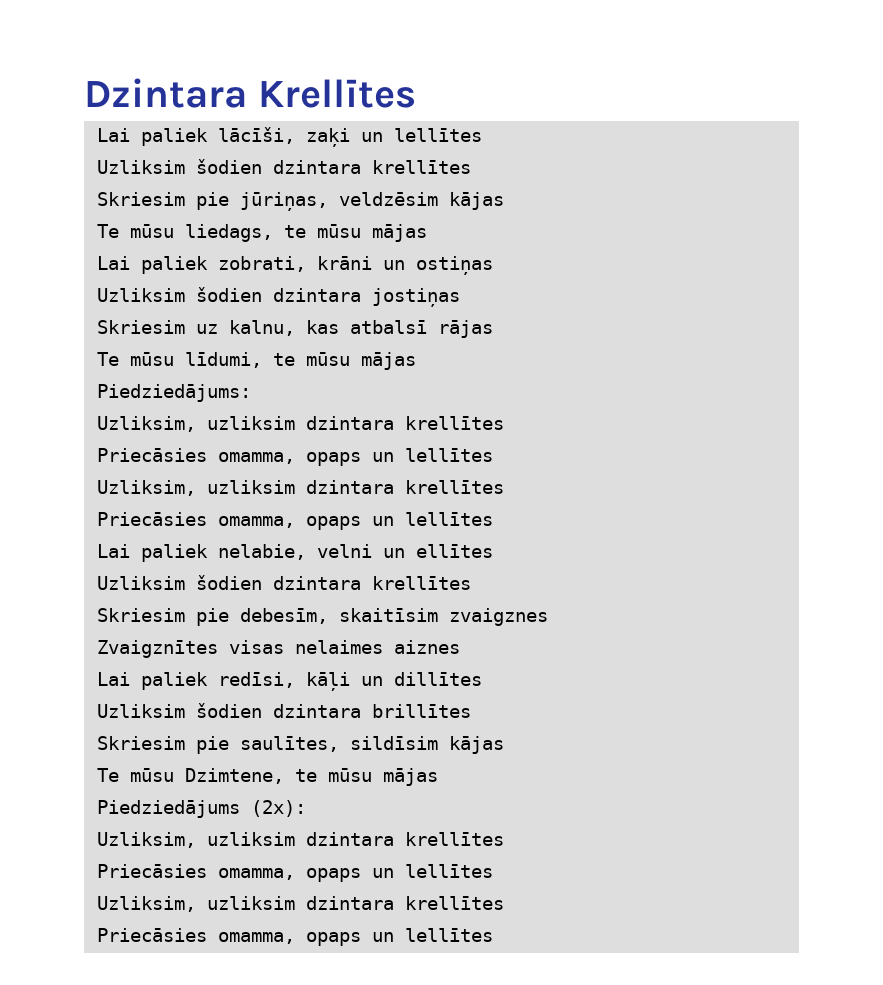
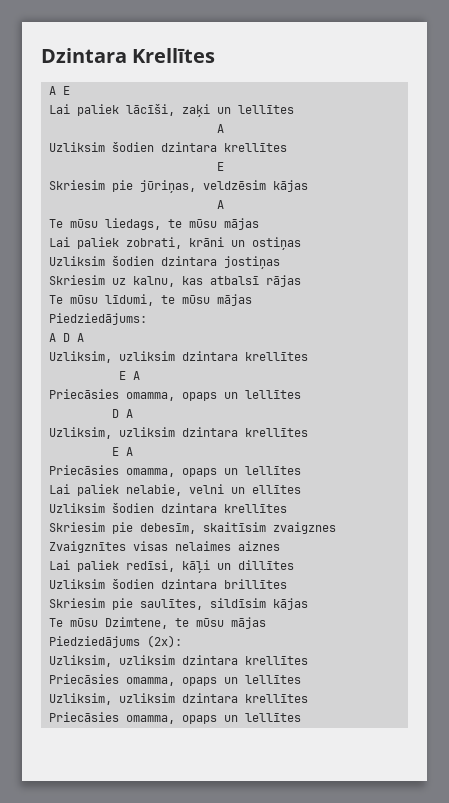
(416, 93) none -> [48,86,70,95] // A E
[97,159,472,174] // Uzliksim šodien dzintara krellītes -> [216,124,224,133] [48,142,287,152] [216,162,224,171] // A // Uzliksim šodien dzintara krellītes // E
(505, 201) none -> [216,200,224,209] // A
[97,416,505,432] [97,448,494,466] [97,480,505,496] // Uzliksim, uzliksim dzintara krellītes // Priecāsies omamma, opaps un lellītes // Uzliksim, uzliksim dzintara krellītes -> [48,333,84,342] [48,351,308,363] [118,371,140,380] [48,389,301,401] [111,409,133,418] [48,427,308,439] [111,447,133,456] // A D A // Uzliksim, uzliksim dzintara krellītes // E A // Priecāsies omamma, opaps un lellītes // D A // Uzliksim, uzliksim dzintara krellītes // E A

